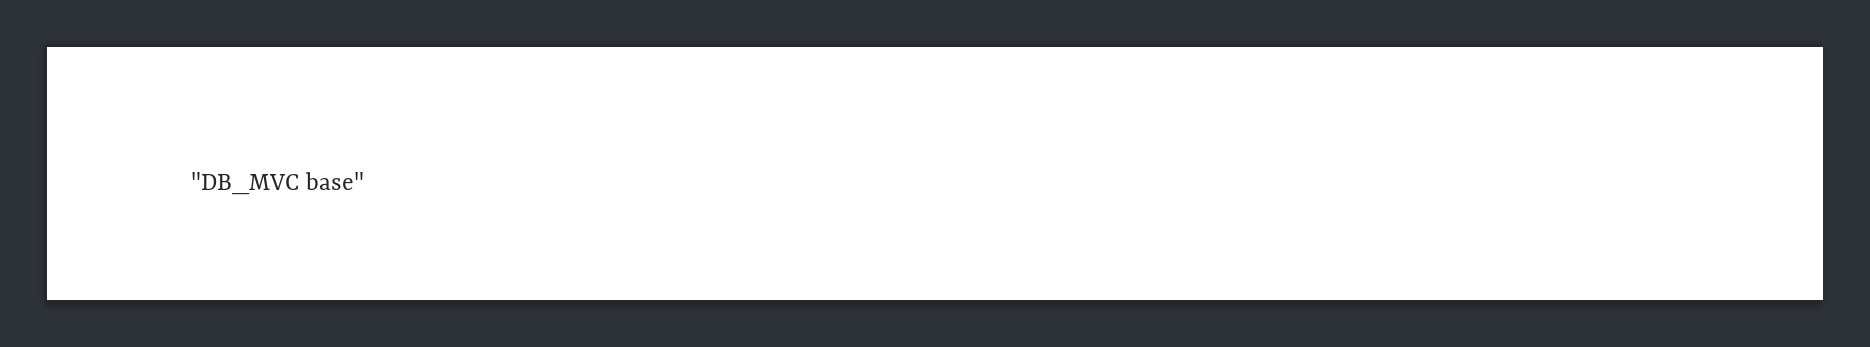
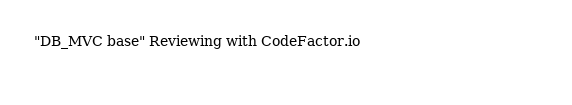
(365, 181) none -> [149,35,360,49] Reviewing with CodeFactor.io

